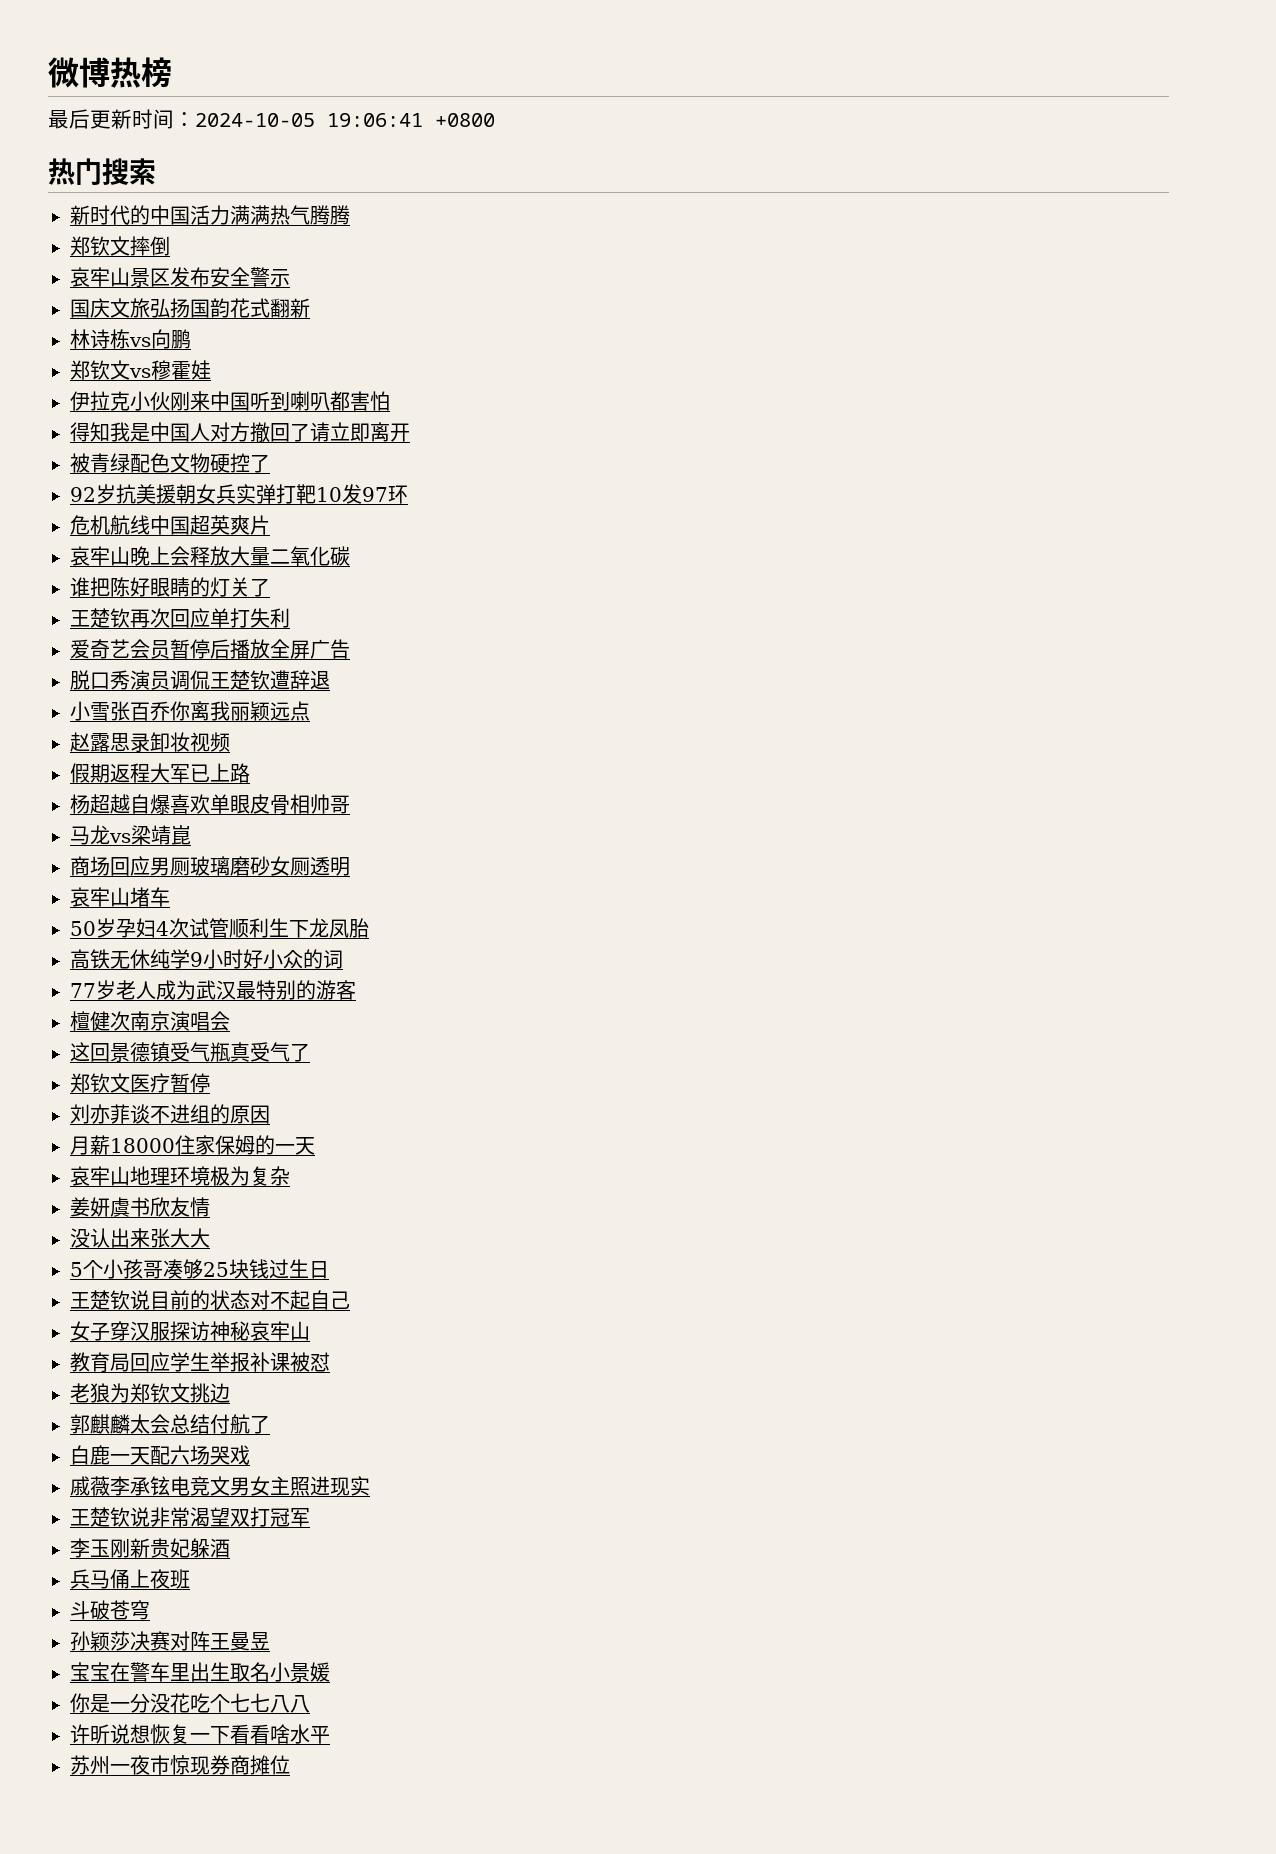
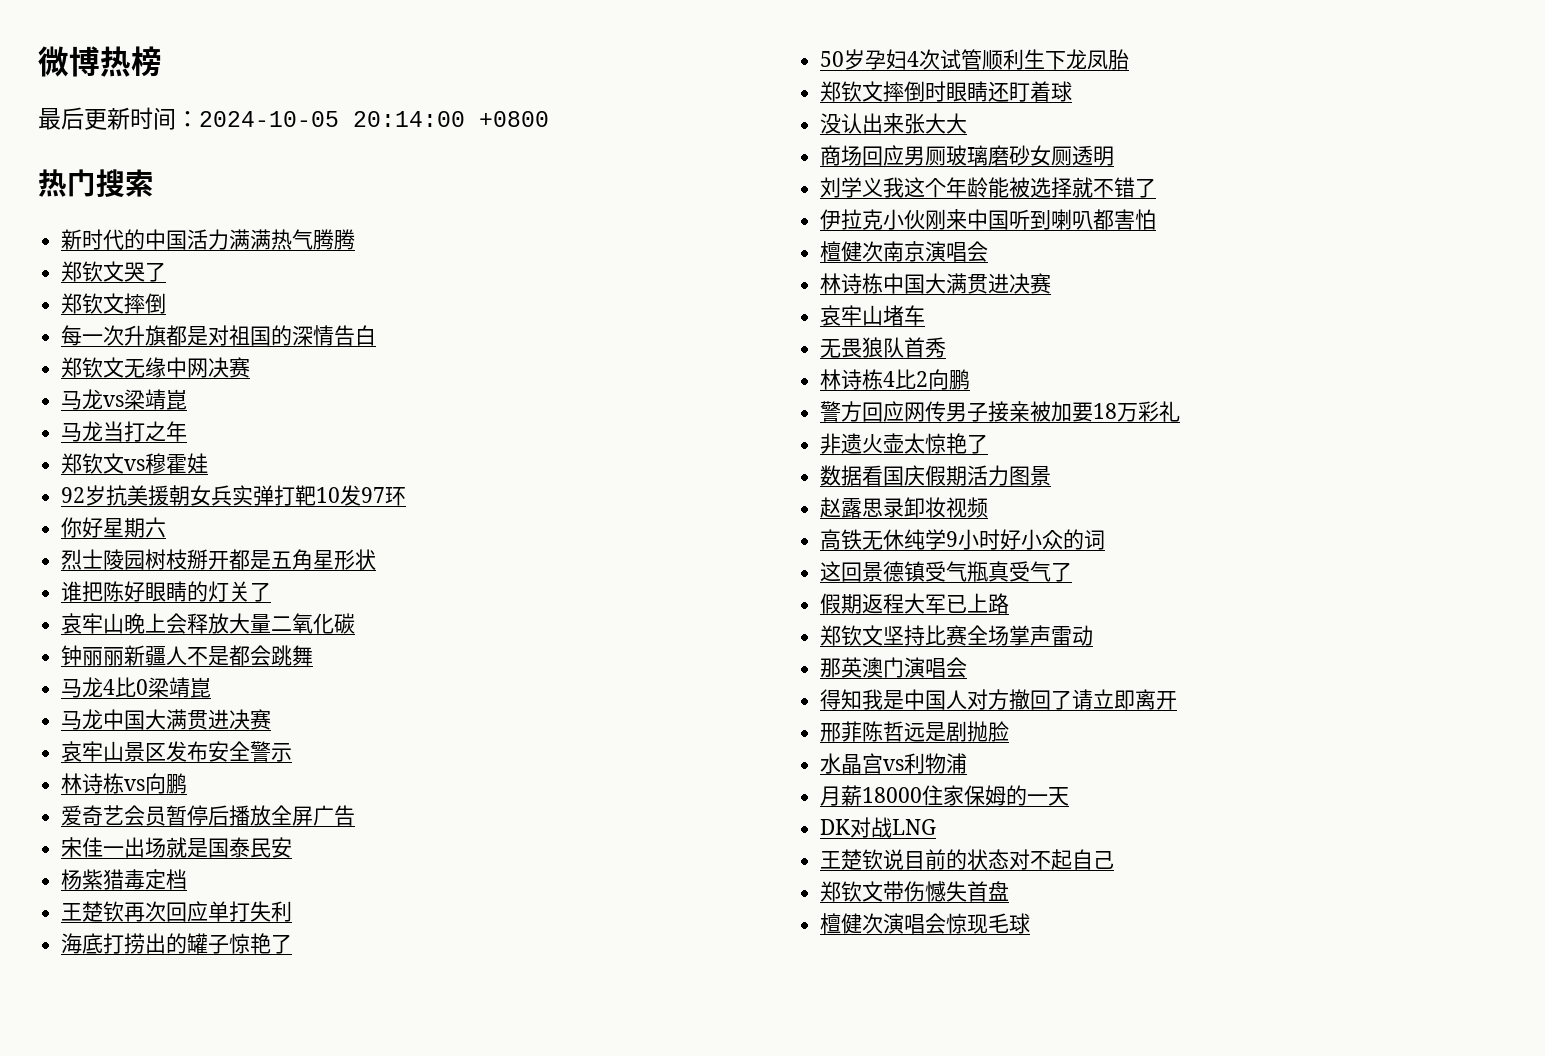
[327,113,423,127] 19:06:41 -> [353,111,465,127] 20:14:00
[70,236,170,256] // 郑钦文摔倒 -> [61,261,167,282] [61,293,167,314] [61,325,377,346] [61,357,251,378] [61,389,188,410] [61,421,188,442] [61,453,209,474] [61,485,407,506] [61,517,167,538] [61,549,377,570] [61,581,272,602] [61,613,356,634] [61,645,314,666] [61,677,212,698] [61,709,272,730] // 郑钦文哭了 // 郑钦文摔倒 // 每一次升旗都是对祖国的深情告白 // 郑钦文无缘中网决赛 // 马龙vs梁靖崑 // 马龙当打之年 // 郑钦文vs穆霍娃 // 92岁抗美援朝女兵实弹打靶10发97环 // 你好星期六 // 烈士陵园树枝掰开都是五角星形状 // 谁把陈好眼睛的灯关了 // 哀牢山晚上会释放大量二氧化碳 // 钟丽丽新疆人不是都会跳舞 // 马龙4比0梁靖崑 // 马龙中国大满贯进决赛
[70,298,310,318] [70,329,191,349] [70,360,211,380] 国庆文旅弘扬国韵花式翻新 // 林诗栋vs向鹏 // 郑钦文vs穆霍娃 -> [61,773,188,794] [61,805,356,826] [61,837,293,858] [61,869,188,890] [61,901,293,922] [61,933,293,954] [820,49,1130,70] [820,81,1073,102] [820,113,968,134] [820,145,1115,166] [820,177,1157,198] 林诗栋vs向鹏 // 爱奇艺会员暂停后播放全屏广告 // 宋佳一出场就是国泰民安 // 杨紫猎毒定档 // 王楚钦再次回应单打失利 // 海底打捞出的罐子惊艳了 // 50岁孕妇4次试管顺利生下龙凤胎 // 郑钦文摔倒时眼睛还盯着球 // 没认出来张大大 // 商场回应男厕玻璃磨砂女厕透明 // 刘学义我这个年龄能被选择就不错了
(390, 401) none -> [820,241,989,262] [820,273,1052,294] [820,305,926,326] [820,337,947,358] [820,369,971,390] [820,401,1181,422] [820,433,989,454] [820,465,1052,486] [820,497,989,518] [820,529,1106,550] [820,561,1073,582] [820,593,1010,614] [820,625,1094,646] [820,657,968,678] // 檀健次南京演唱会 // 林诗栋中国大满贯进决赛 // 哀牢山堵车 // 无畏狼队首秀 // 林诗栋4比2向鹏 // 警方回应网传男子接亲被加要18万彩礼 // 非遗火壶太惊艳了 // 数据看国庆假期活力图景 // 赵露思录卸妆视频 // 高铁无休纯学9小时好小众的词 // 这回景德镇受气瓶真受气了 // 假期返程大军已上路 // 郑钦文坚持比赛全场掌声雷动 // 那英澳门演唱会
[70,453,270,473] [70,484,408,504] [70,515,270,535] [70,546,350,566] [70,577,270,597] [70,608,290,628] [70,639,350,659] [70,670,330,690] [70,701,310,721] [70,732,230,752] [70,763,250,783] [70,794,350,815] [70,825,191,845] [70,856,350,876] [70,887,170,907] [70,918,369,938] [70,949,343,969] [70,980,356,1000] [70,1011,230,1031] [70,1042,310,1062] [70,1073,210,1093] [70,1104,270,1124] 被青绿配色文物硬控了 // 92岁抗美援朝女兵实弹打靶10发97环 // 危机航线中国超英爽片 // 哀牢山晚上会释放大量二氧化碳 // 谁把陈好眼睛的灯关了 // 王楚钦再次回应单打失利 // 爱奇艺会员暂停后播放全屏广告 // 脱口秀演员调侃王楚钦遭辞退 // 小雪张百乔你离我丽颖远点 // 赵露思录卸妆视频 // 假期返程大军已上路 // 杨超越自爆喜欢单眼皮骨相帅哥 // 马龙vs梁靖崑 // 商场回应男厕玻璃磨砂女厕透明 // 哀牢山堵车 // 50岁孕妇4次试管顺利生下龙凤胎 // 高铁无休纯学9小时好小众的词 // 77岁老人成为武汉最特别的游客 // 檀健次南京演唱会 // 这回景德镇受气瓶真受气了 // 郑钦文医疗暂停 // 刘亦菲谈不进组的原因 -> [820,721,1010,742] [820,753,968,774] 邢菲陈哲远是剧抛脸 // 水晶宫vs利物浦
[70,1166,290,1186] [70,1197,210,1217] [70,1228,210,1248] [70,1259,329,1279] 哀牢山地理环境极为复杂 // 姜妍虞书欣友情 // 没认出来张大大 // 5个小孩哥凑够25块钱过生日 -> [820,817,937,838] DK对战LNG
[70,1321,310,1341] [70,1352,330,1372] [70,1383,230,1403] [70,1414,270,1434] [70,1445,250,1465] [70,1476,370,1496] [70,1507,310,1527] [70,1538,230,1558] [70,1569,190,1589] [70,1600,150,1620] [70,1631,270,1651] [70,1662,330,1682] [70,1693,310,1713] [70,1724,330,1744] [70,1755,290,1775] 女子穿汉服探访神秘哀牢山 // 教育局回应学生举报补课被怼 // 老狼为郑钦文挑边 // 郭麒麟太会总结付航了 // 白鹿一天配六场哭戏 // 戚薇李承铉电竞文男女主照进现实 // 王楚钦说非常渴望双打冠军 // 李玉刚新贵妃躲酒 // 兵马俑上夜班 // 斗破苍穹 // 孙颖莎决赛对阵王曼昱 // 宝宝在警车里出生取名小景媛 // 你是一分没花吃个七七八八 // 许昕说想恢复一下看看啥水平 // 苏州一夜市惊现券商摊位 -> [820,881,1010,902] [820,913,1031,934] 郑钦文带伤憾失首盘 // 檀健次演唱会惊现毛球

